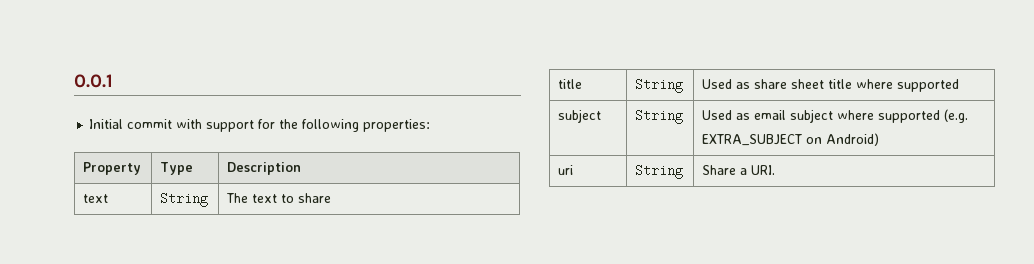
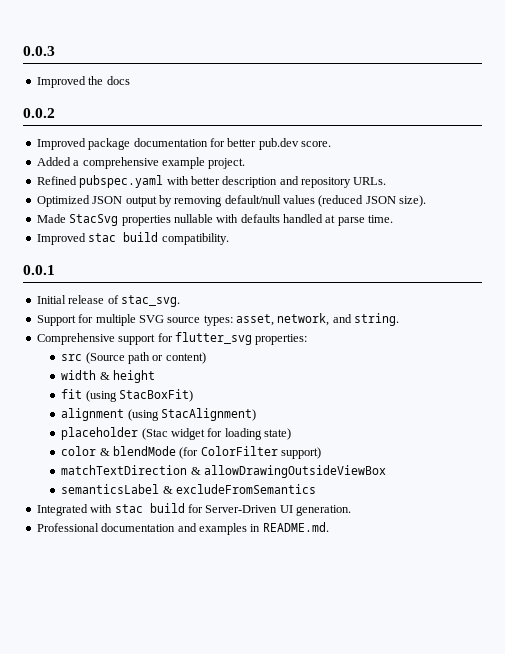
[74,74,113,88] [89,119,431,132] [83,162,142,175] [160,162,194,175] [227,162,302,175] [83,194,109,203] [160,192,209,207] [226,193,332,203] [558,79,583,89] [635,78,684,93] [702,79,960,92] [558,109,602,123] [635,109,684,124] [702,109,969,123] [702,133,880,146] [558,165,574,175] [635,164,684,179] [702,165,776,175] 0.0.1 // Initial commit with support for the following properties: // Property | Type | Description // text | String | The text to share // title | String | Used as share sheet title where supported // subject | String | Used as email subject where supported (e.g. EXTRA_SUBJECT on Android) // uri | String | Share a URI. -> [23,46,55,56] [36,76,130,88] [23,108,55,118] [36,138,331,150] [36,157,246,169] [36,175,387,188] [36,195,427,207] [36,214,394,226] [36,232,229,245] [23,265,55,275] [36,295,180,307] [36,313,400,326] [36,332,308,345] [61,352,206,364] [61,370,156,383] [61,389,194,402] [61,408,257,421] [61,427,292,440] [61,446,322,459] [61,465,387,478] [61,484,317,494] [36,503,351,516] [36,522,329,535] 0.0.3 // Improved the docs // 0.0.2 // Improved package documentation for better pub.dev score. // Added a comprehensive example project. // Refined pubspec.yaml with better description and repository URLs. // Optimized JSON output by removing default/null values (reduced JSON size). // Made StacSvg properties nullable with defaults handled at parse time. // Improved stac build compatibility. // 0.0.1 // Initial release of stac_svg. // Support for multiple SVG source types: asset, network, and string. // Comprehensive support for flutter_svg properties: // src (Source path or content) // width & height // fit (using StacBoxFit) // alignment (using StacAlignment) // placeholder (Stac widget for loading state) // color & blendMode (for ColorFilter support) // matchTextDirection & allowDrawingOutsideViewBox // semanticsLabel & excludeFromSemantics // Integrated with stac build for Server-Driven UI generation. // Professional documentation and examples in README.md.

